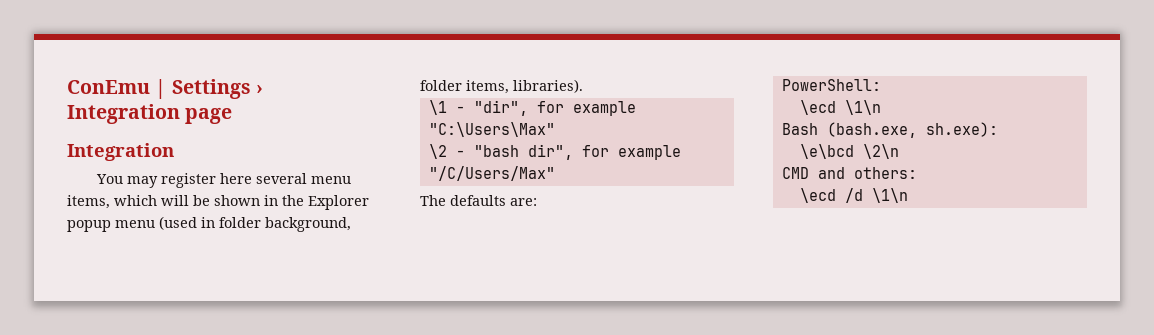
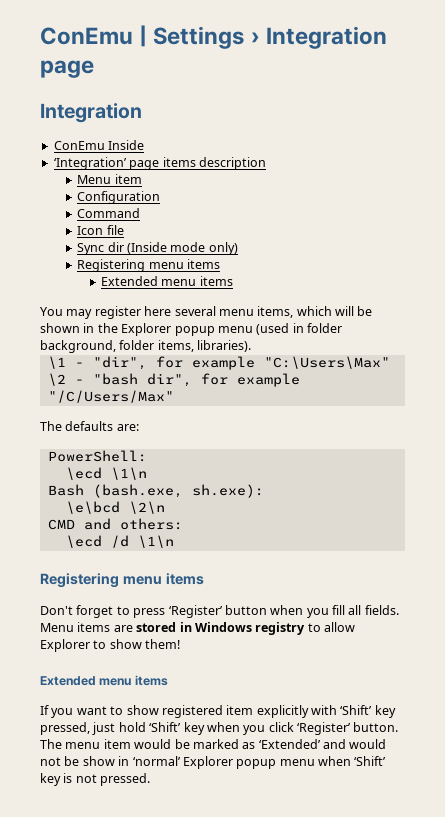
(174, 152) none -> [53,140,145,150] [53,157,266,170] [77,174,142,184] [77,191,161,204] [77,208,141,218] [77,225,124,235] [77,242,238,255] [77,259,221,272] [100,276,233,286] // ConEmu Inside // ‘Integration’ page items description // Menu item // Configuration // Command // Icon file // Sync dir (Inside mode only) // Registering menu items // Extended menu items
(908, 195) none -> [40,573,204,588] [40,605,399,618] [40,622,355,635] [40,639,181,652] [40,675,168,686] [40,705,396,718] [40,722,399,735] [40,739,387,749] [40,756,387,769] [40,773,151,786] // Registering menu items // Don't forget to press ‘Register’ button when you fill all fields. Menu items are stored in Windows registry to allow Explorer to show them! // Extended menu items // If you want to show registered item explicitly with ‘Shift’ key pressed, just hold ‘Shift’ key when you click ‘Register’ button. The menu item would be marked as ‘Extended’ and would not be show in ‘normal’ Explorer popup menu when ‘Shift’ key is not pressed.

